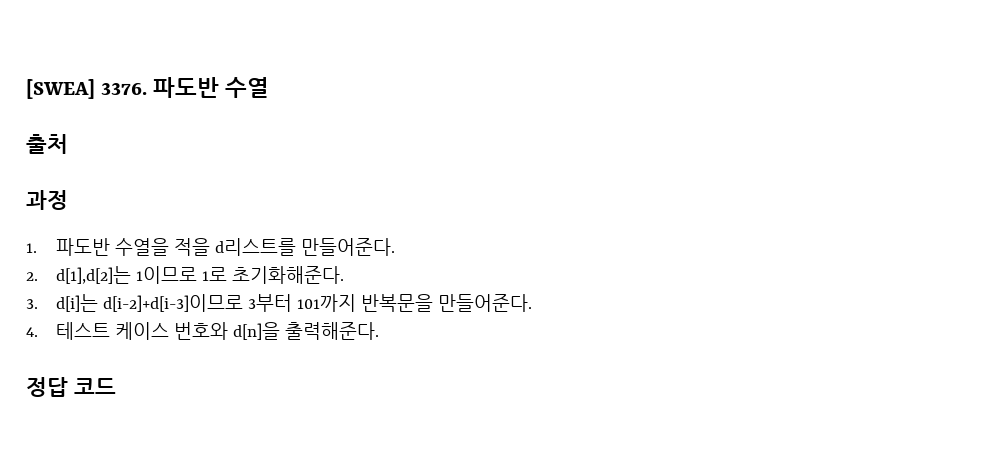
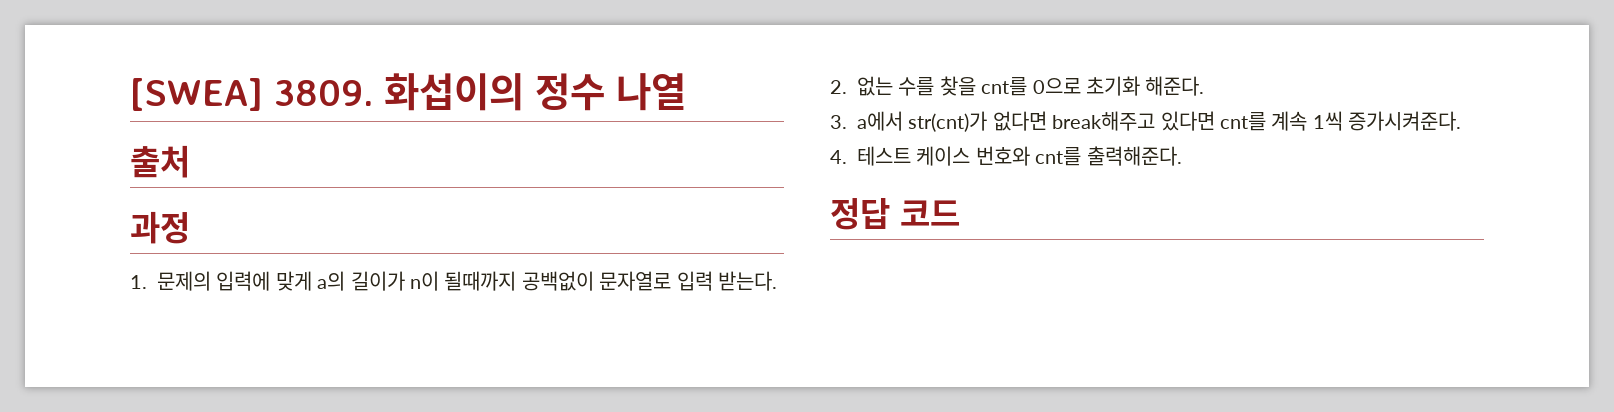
[101,77,270,98] 3376. 파도반 수열 -> [274,73,686,111] 3809. 화섭이의 정수 나열
[55,238,395,256] [26,266,344,284] [26,294,532,312] 파도반 수열을 적을 d리스트를 만들어준다. // 2. d[1],d[2]는 1이므로 1로 초기화해준다. // 3. d[i]는 d[i-2]+d[i-3]이므로 3부터 101까지 반복문을 만들어준다. -> [157,271,777,291] [830,76,1205,96] [830,111,1462,132] 문제의 입력에 맞게 a의 길이가 n이 될때까지 공백없이 문자열로 입력 받는다. // 2. 없는 수를 찾을 cnt를 0으로 초기화 해준다. // 3. a에서 str(cnt)가 없다면 break해주고 있다면 cnt를 계속 1씩 증가시켜준다.
[232,322,280,340] d[n]을 -> [1035,147,1082,166] cnt를

